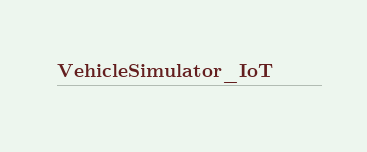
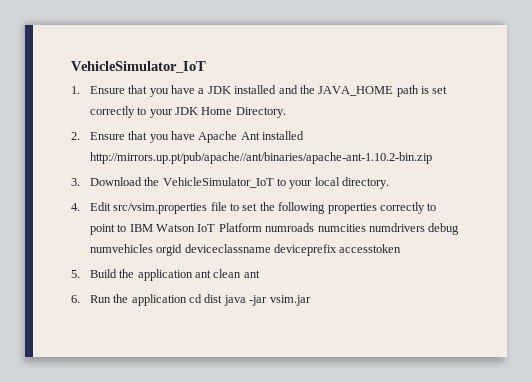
[57,64,273,83] VehicleSimulator_IoT -> [71,61,206,73] [71,85,448,97] [89,106,286,118] [71,131,305,143] [89,152,432,164] [71,177,390,189] [71,202,437,214] [89,223,460,235] [89,244,402,256] [71,269,260,281] [71,294,311,306] VehicleSimulator_IoT // 1. Ensure that you have a JDK installed and the JAVA_HOME path is set correctly to your JDK Home Directory. // 2. Ensure that you have Apache Ant installed http://mirrors.up.pt/pub/apache//ant/binaries/apache-ant-1.10.2-bin.zip // 3. Download the VehicleSimulator_IoT to your local directory. // 4. Edit src/vsim.properties file to set the following properties correctly to point to IBM Watson IoT Platform numroads numcities numdrivers debug numvehicles orgid deviceclassname deviceprefix accesstoken // 5. Build the application ant clean ant // 6. Run the application cd dist java -jar vsim.jar

